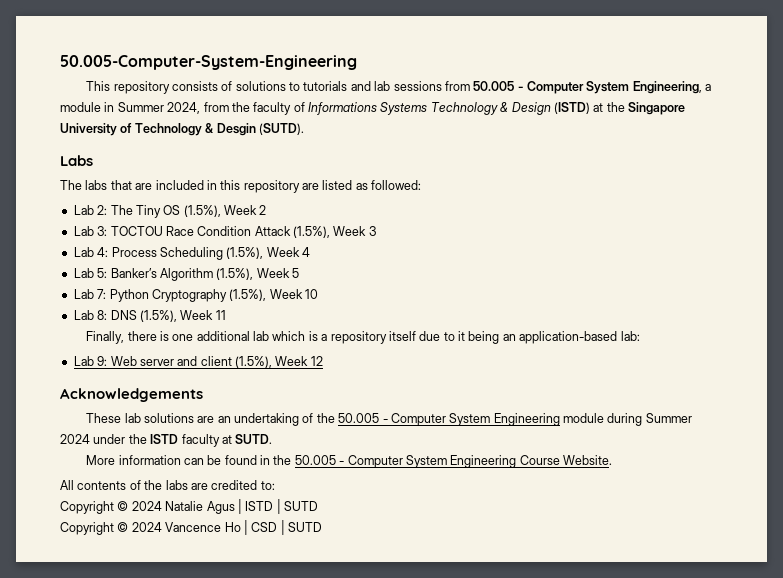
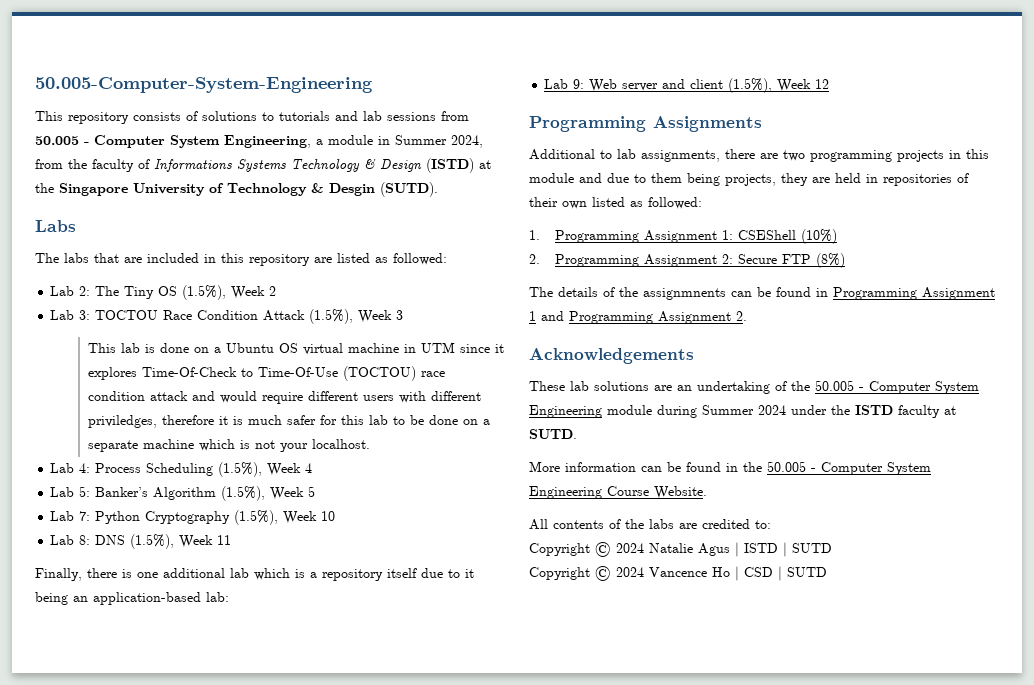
(376, 231) none -> [87,342,504,355] [87,366,445,381] [87,391,481,404] [87,415,490,428] [87,439,370,452] // This lab is done on a Ubuntu OS virtual machine in UTM since it explores Time-Of-Check to Time-Of-Use (TOCTOU) race condition attack and would require different users with different priviledges, therefore it is much safer for this lab to be done on a separate machine which is not your localhost.
(323, 361) none -> [529,116,762,132] [529,149,989,162] [529,173,969,186] [529,197,702,209] [529,229,838,244] [529,253,846,268] [529,287,995,300] [529,311,747,324] // Programming Assignments // Additional to lab assignments, there are two programming projects in this module and due to them being projects, they are held in repositories of their own listed as followed: // 1. Programming Assignment 1: CSEShell (10%) // 2. Programming Assignment 2: Secure FTP (8%) // The details of the assignmnents can be found in Programming Assignment 1 and Programming Assignment 2.

